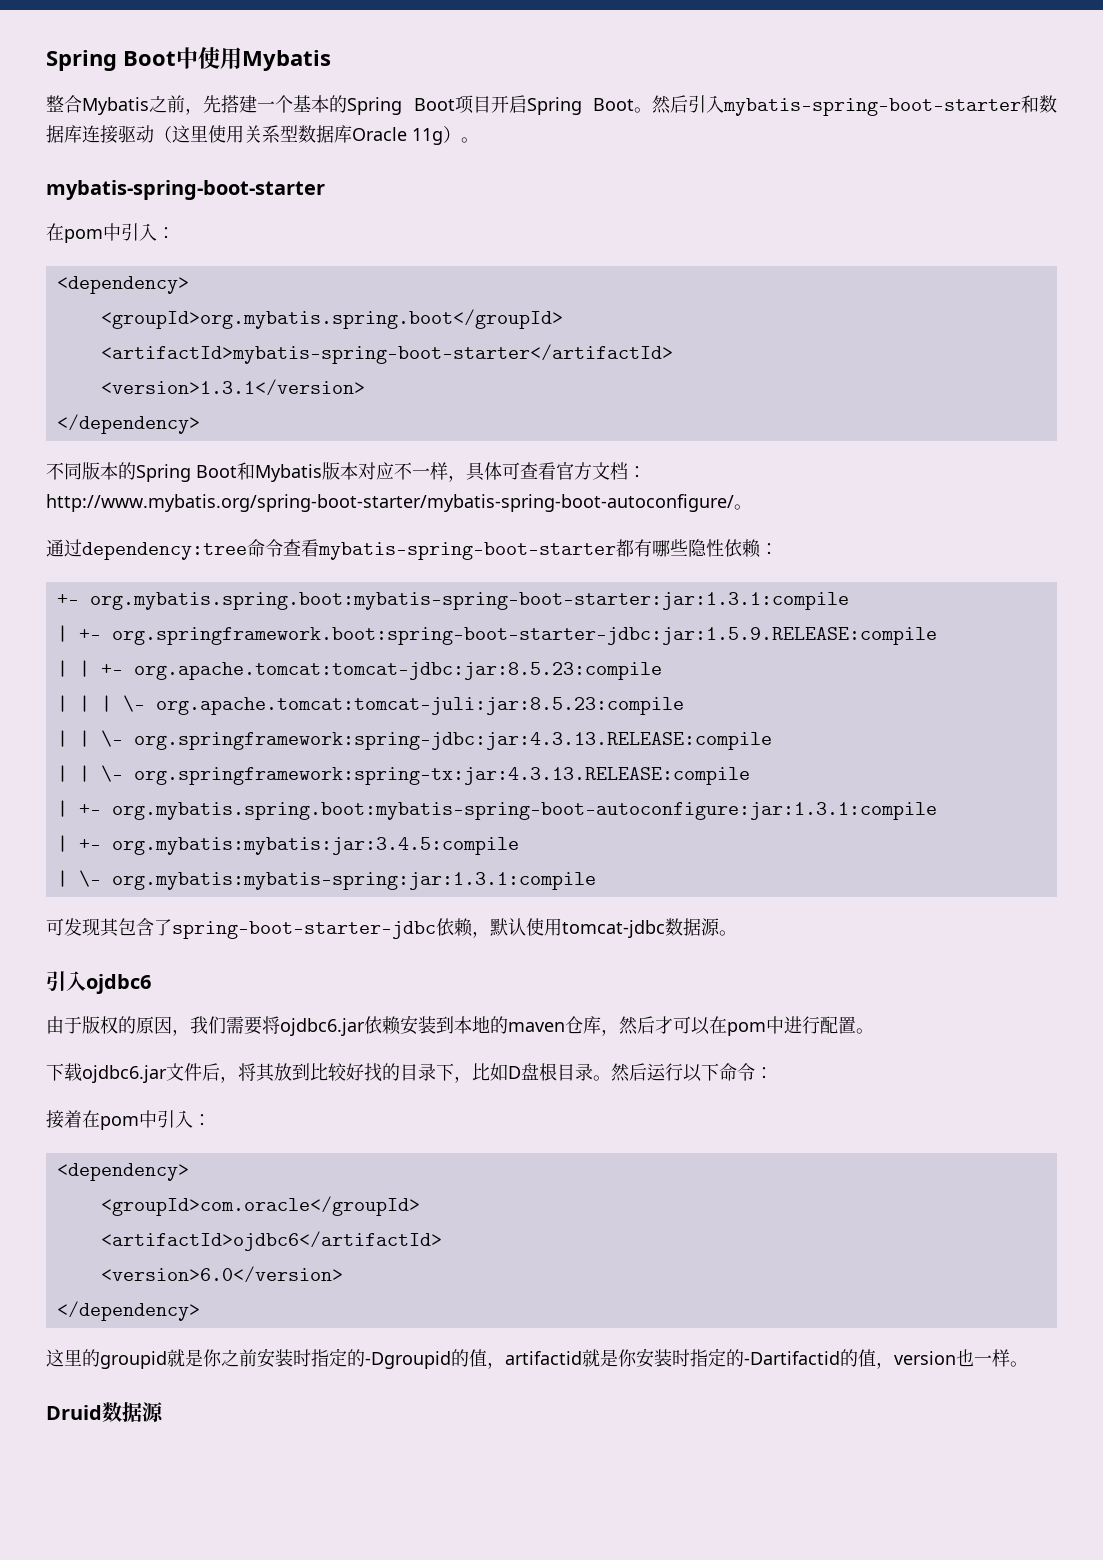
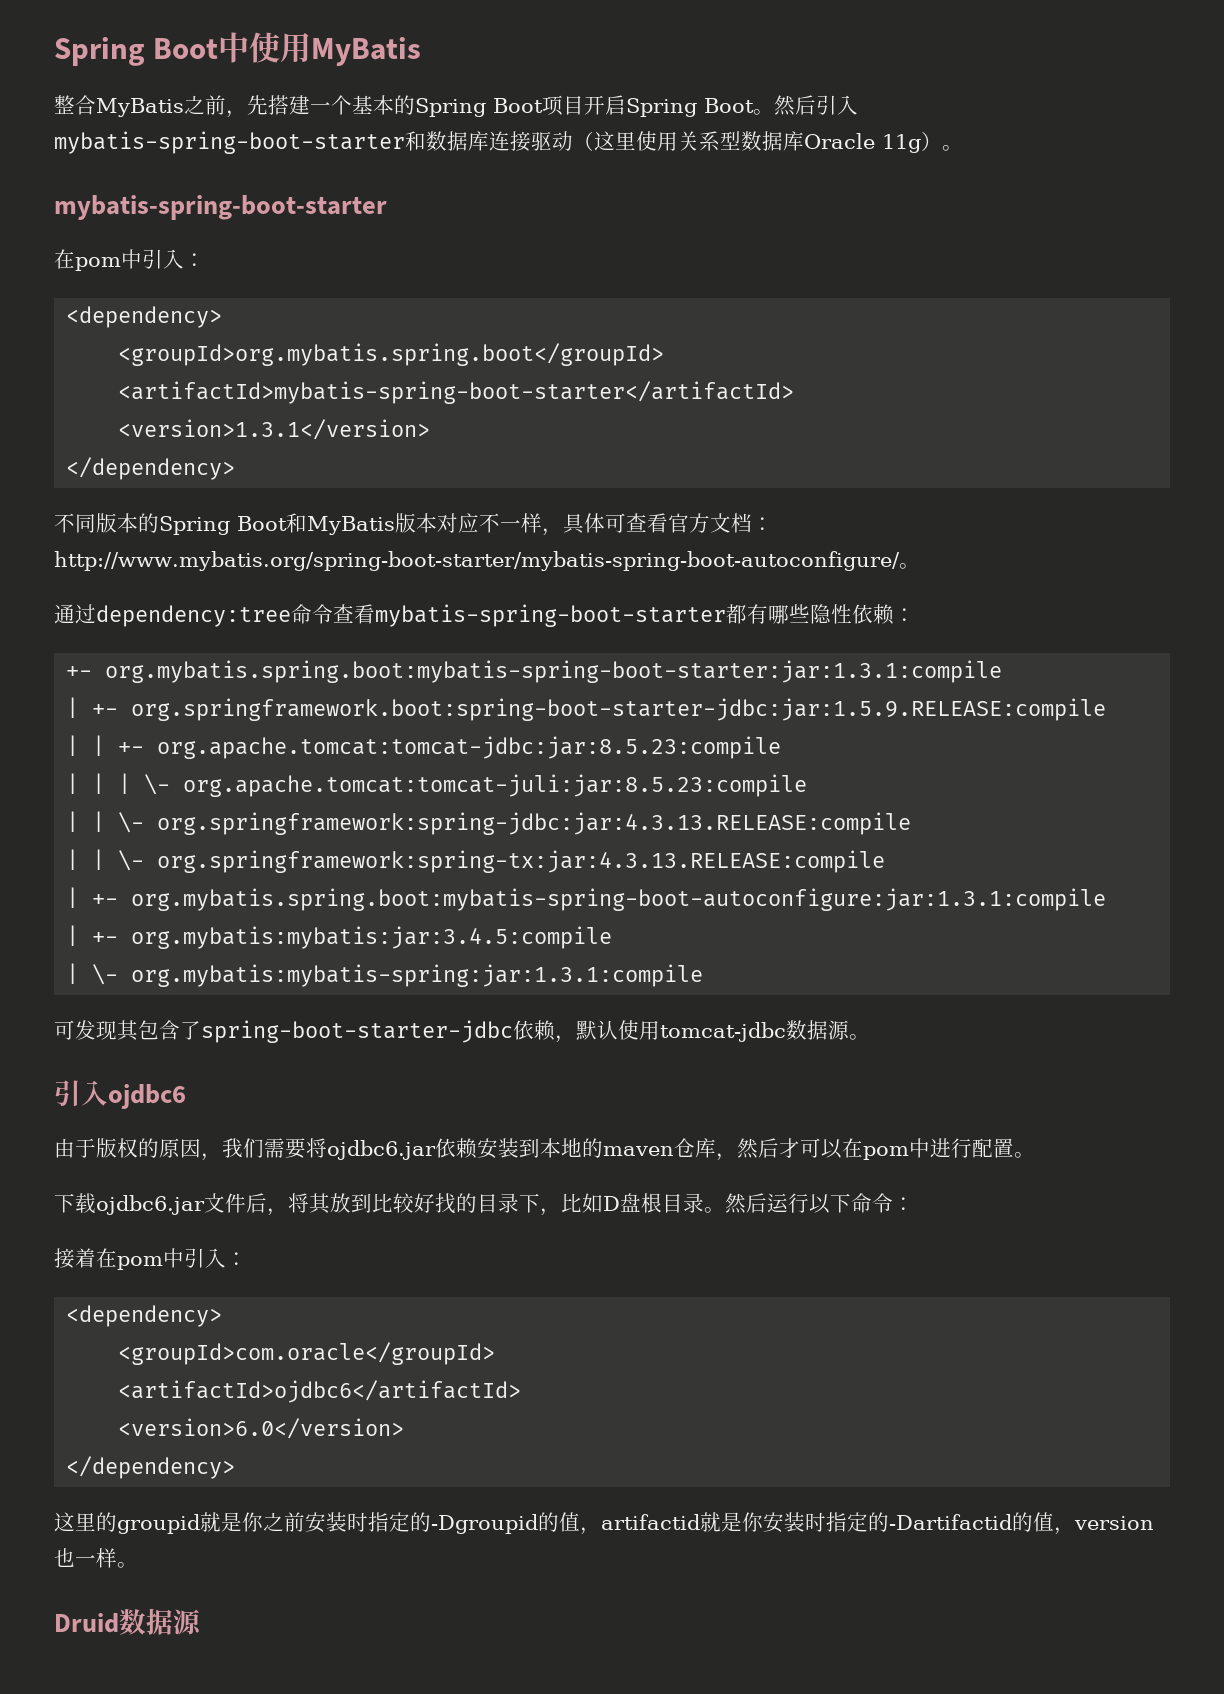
[242,50,331,71] Mybatis -> [311,37,422,66] MyBatis
[82,97,149,115] Mybatis -> [96,98,184,117] MyBatis
[255,464,322,482] Mybatis -> [307,516,395,535] MyBatis

